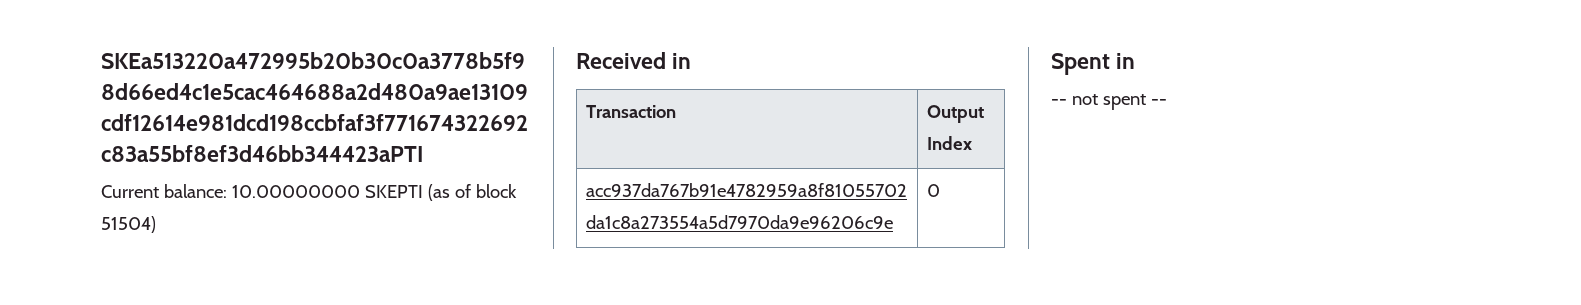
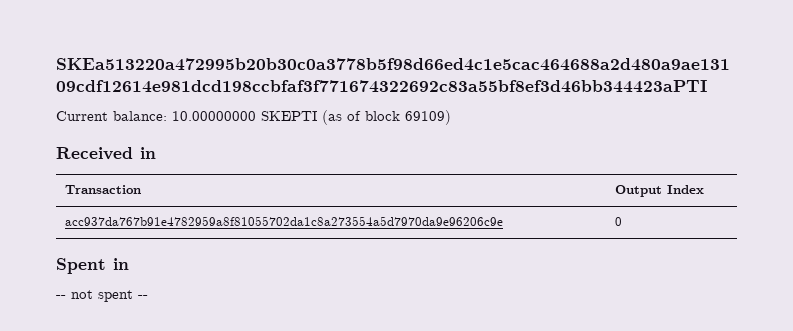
[101,216,156,233] 51504) -> [405,110,451,125] 69109)

